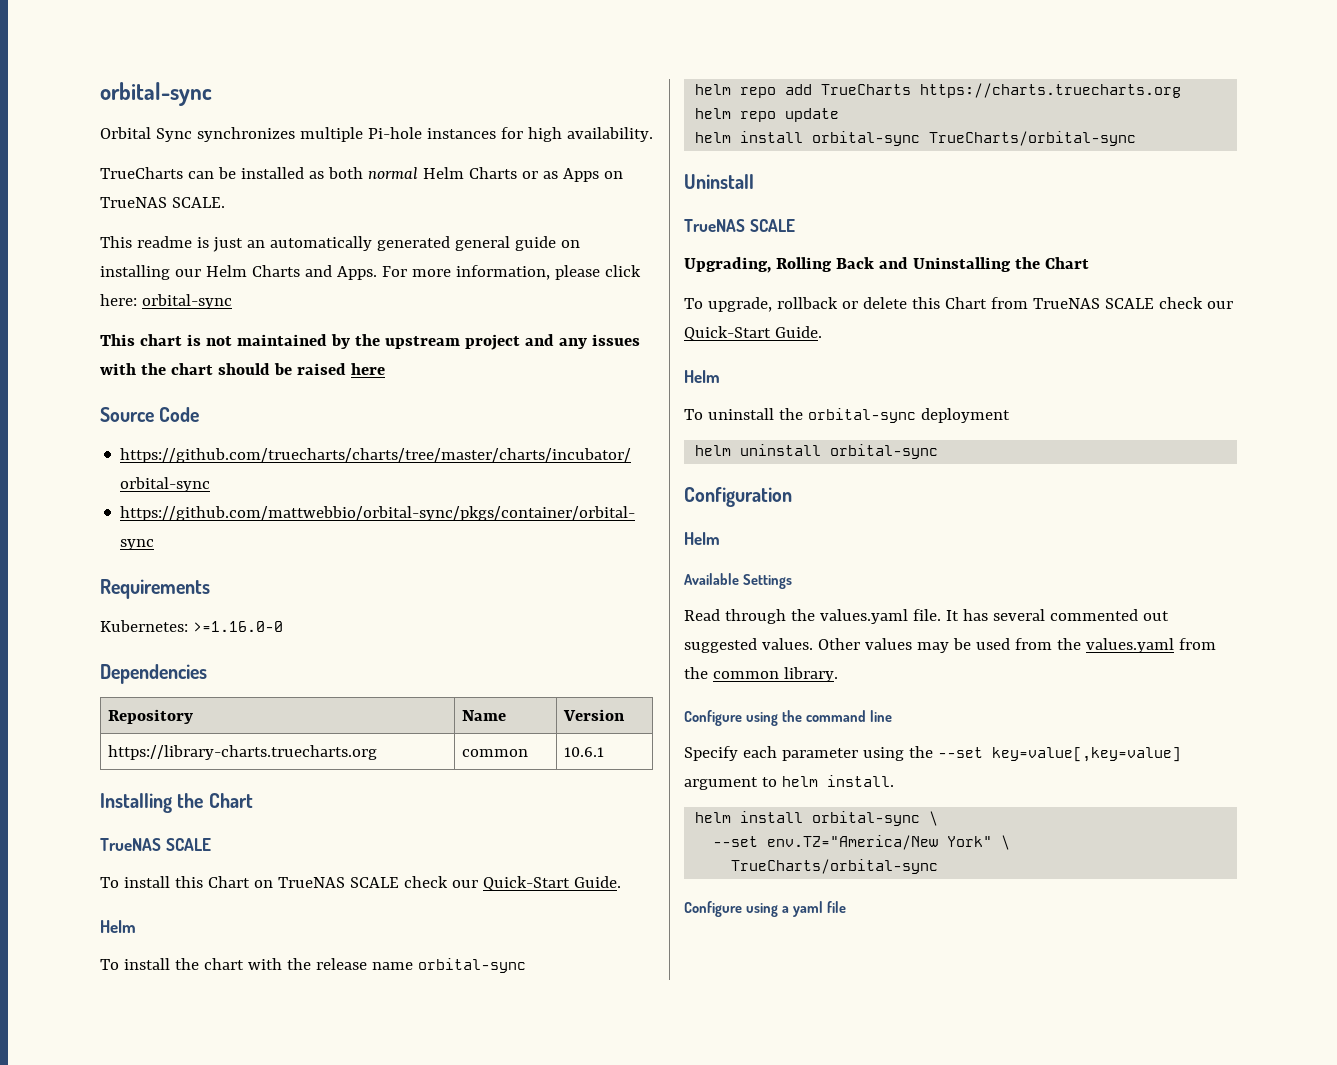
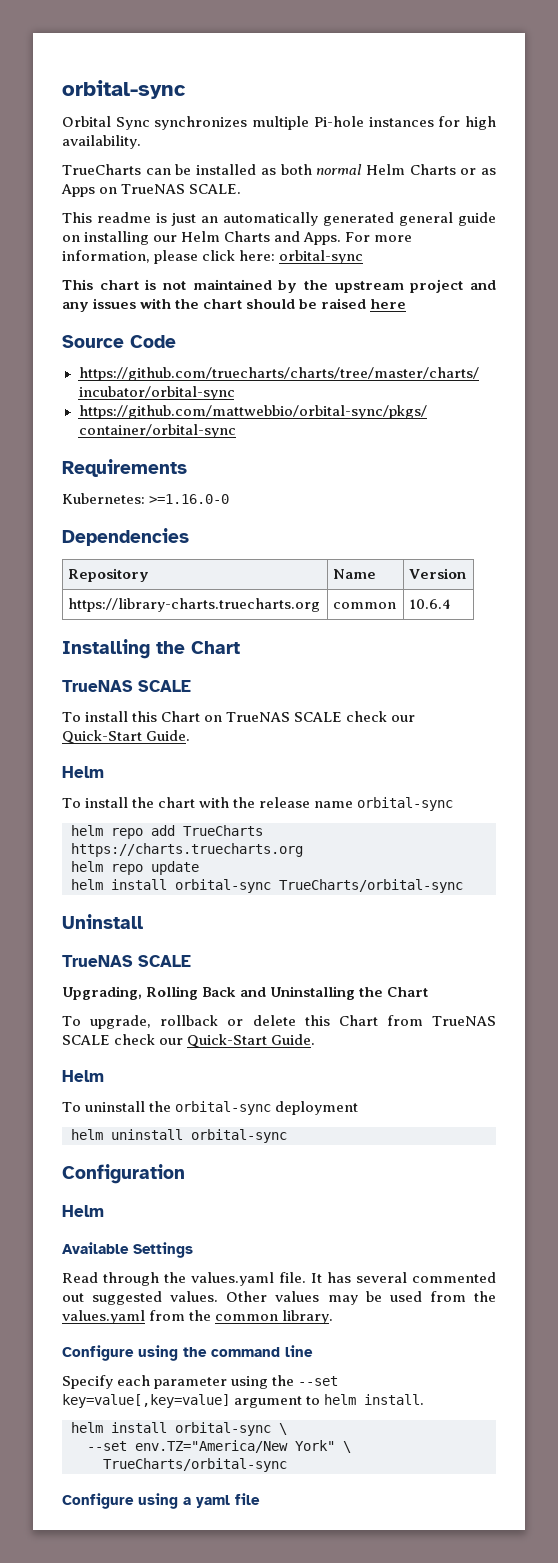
[563,747,604,757] 10.6.1 -> [409,599,452,609] 10.6.4

